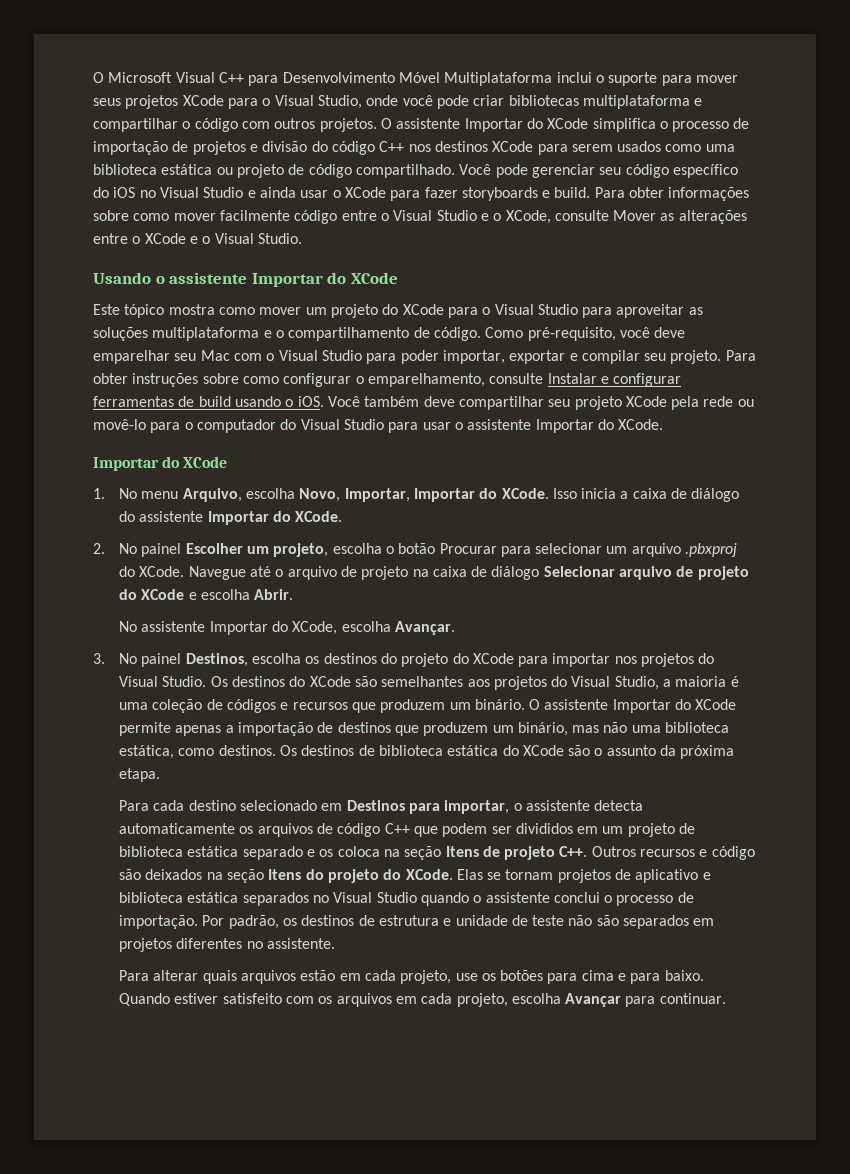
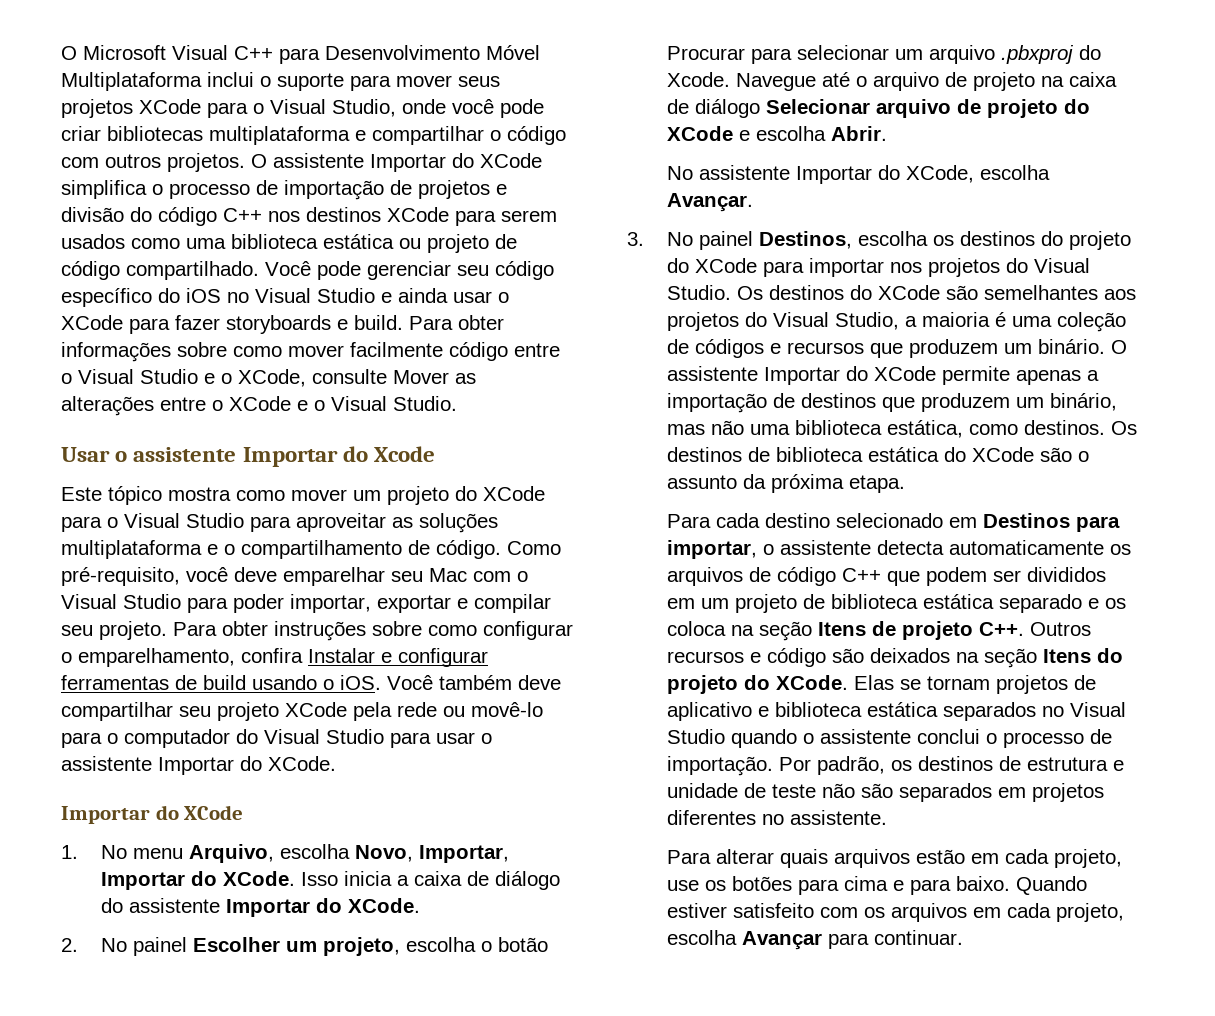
[93,272,398,287] Usando o assistente Importar do XCode -> [61,446,436,467] Usar o assistente Importar do Xcode
[489,373,544,384] consulte -> [241,648,303,663] confira
[139,566,185,577] XCode. -> [666,72,730,87] Xcode.

